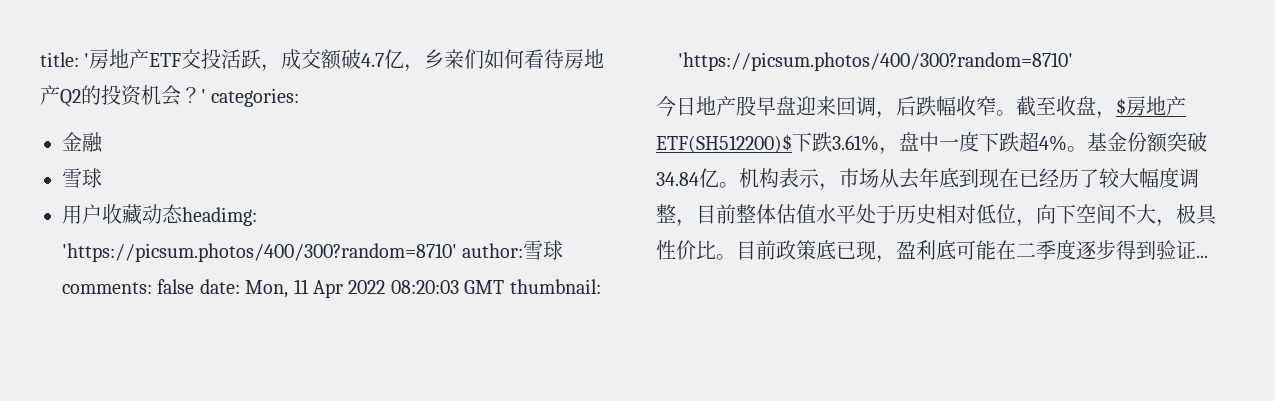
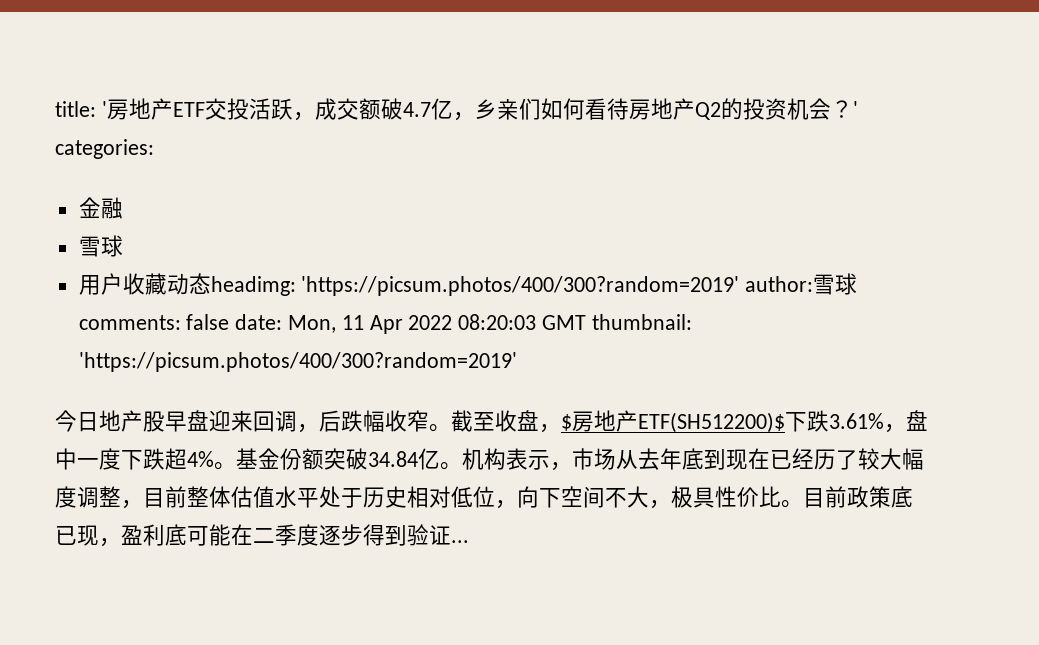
[62,243,457,262] 'https://picsum.photos/400/300?random=8710' -> [301,276,740,296] 'https://picsum.photos/400/300?random=2019'
[678,52,1073,71] 'https://picsum.photos/400/300?random=8710' -> [78,352,517,372] 'https://picsum.photos/400/300?random=2019'

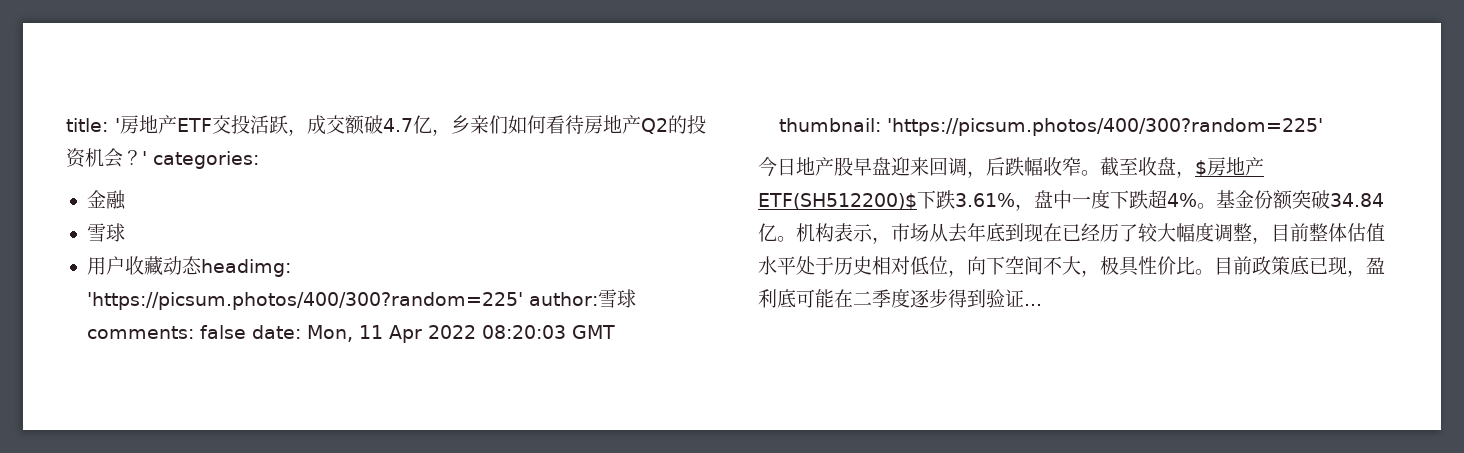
[301,276,740,296] 'https://picsum.photos/400/300?random=2019' -> [86,292,523,310] 'https://picsum.photos/400/300?random=225'
[78,352,517,372] 'https://picsum.photos/400/300?random=2019' -> [886,118,1323,136] 'https://picsum.photos/400/300?random=225'

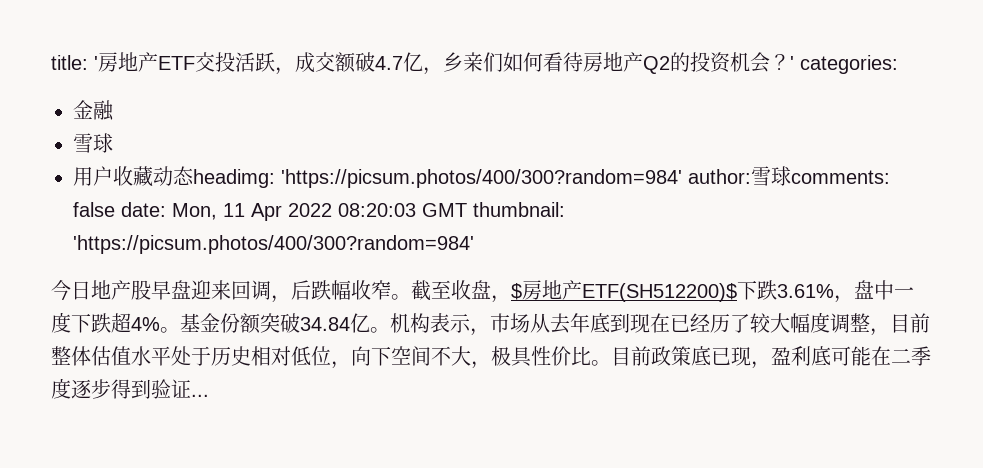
[86,292,523,310] 'https://picsum.photos/400/300?random=225' -> [281,169,682,188] 'https://picsum.photos/400/300?random=984'
[886,118,1323,136] 'https://picsum.photos/400/300?random=225' -> [73,235,474,254] 'https://picsum.photos/400/300?random=984'

